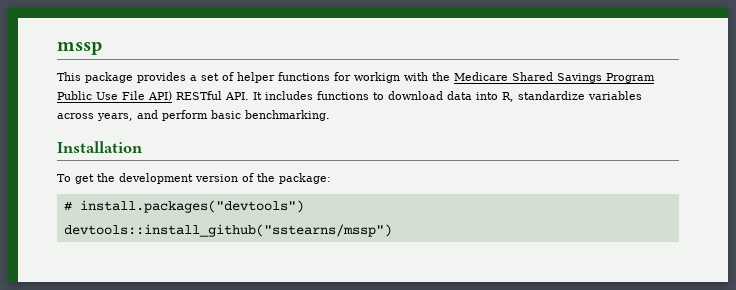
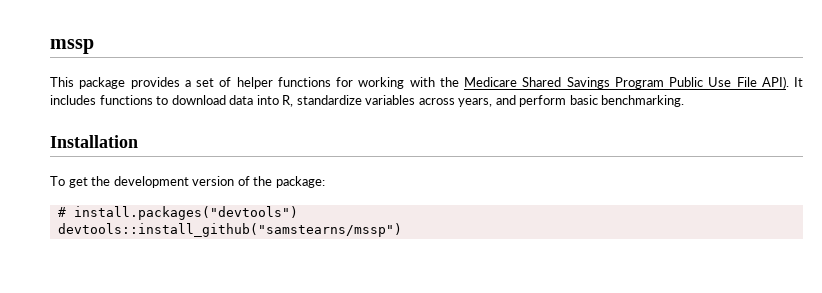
[354,72,400,83] workign -> [358,77,405,89] working
[148,91,249,101] API) RESTful API. -> [761,76,789,89] API).
[63,224,392,237] devtools::install_github("sstearns/mssp") -> [57,223,402,237] devtools::install_github("samstearns/mssp")

